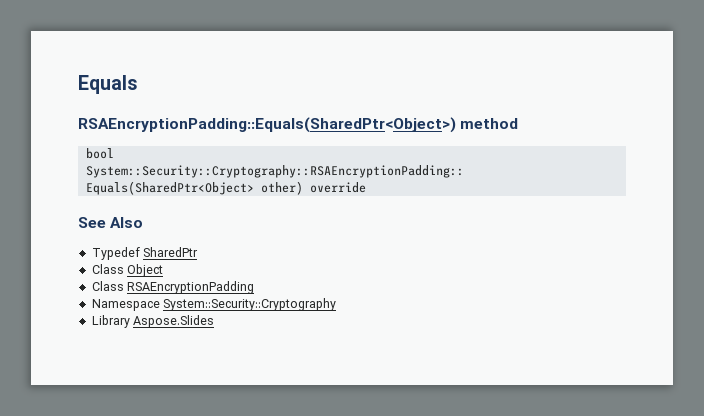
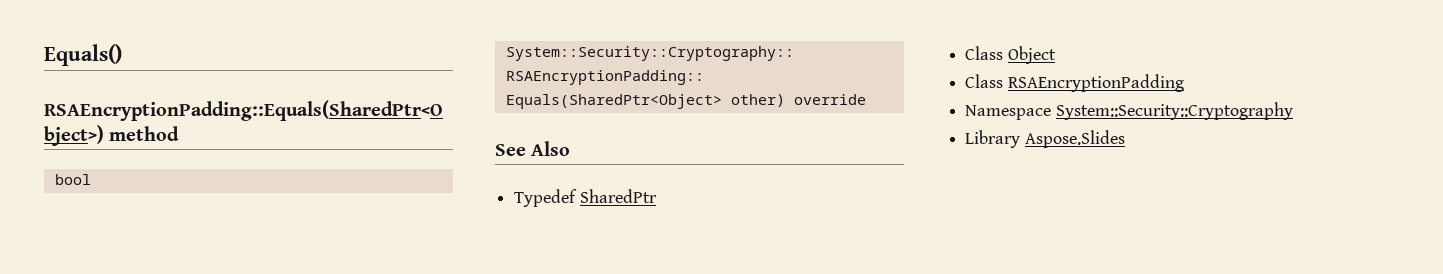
[78,75,137,94] Equals -> [44,44,122,66] Equals()

